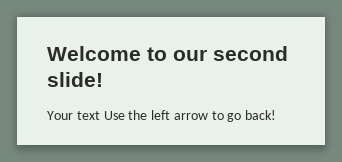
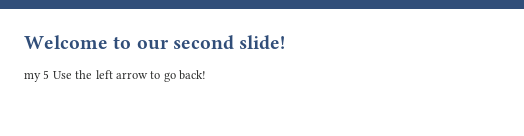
[47,111,100,120] Your text -> [24,70,50,82] my 5

